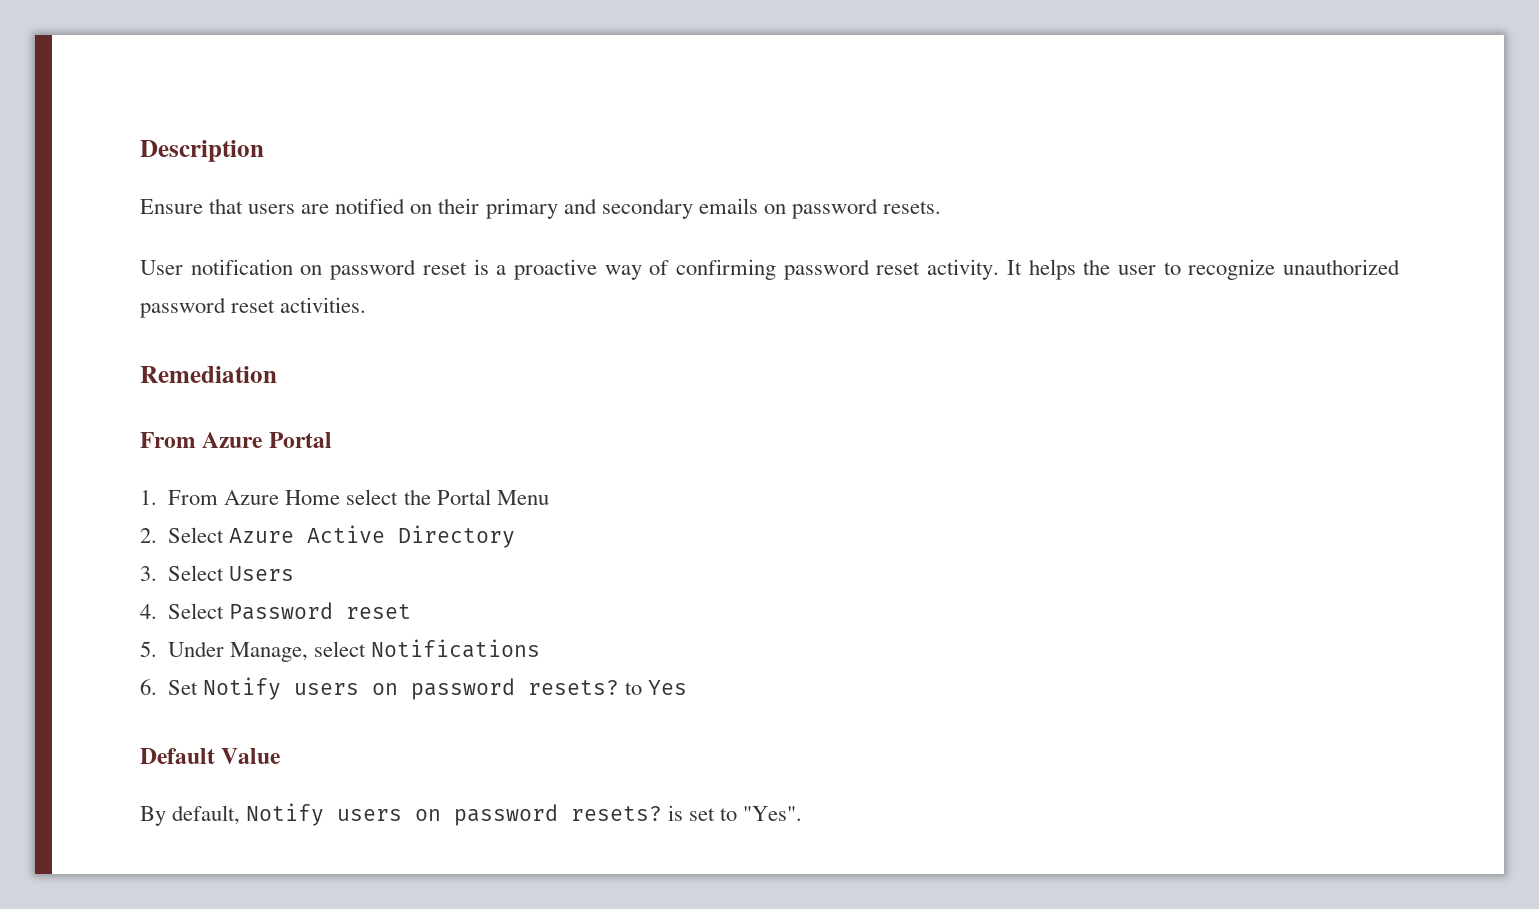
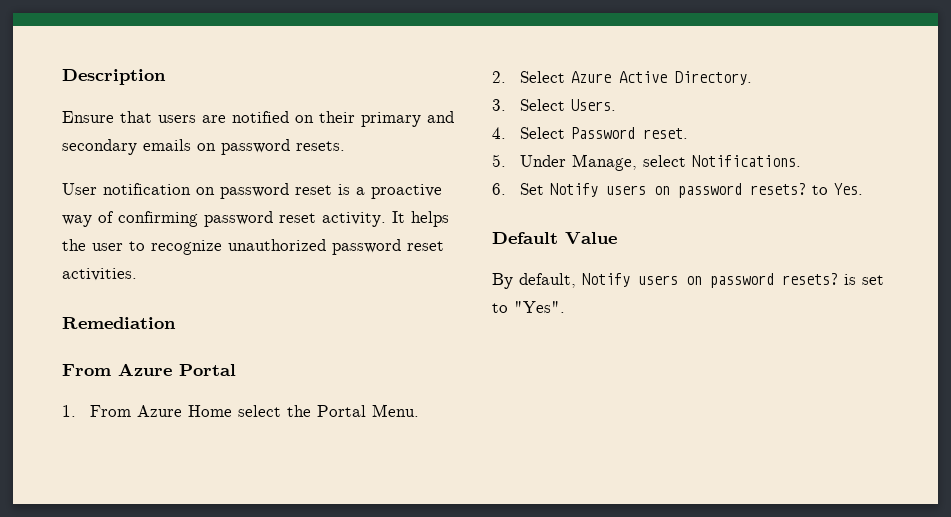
[496,490,549,505] Menu -> [372,404,420,417] Menu.
[398,525,516,548] Directory -> [675,71,753,85] Directory.
[229,566,295,581] Users -> [571,99,617,111] Users.
[346,604,412,619] reset -> [643,128,689,139] reset.
[371,639,541,658] Notifications -> [692,155,802,167] Notifications.
[648,680,688,695] Yes -> [834,183,864,195] Yes.

